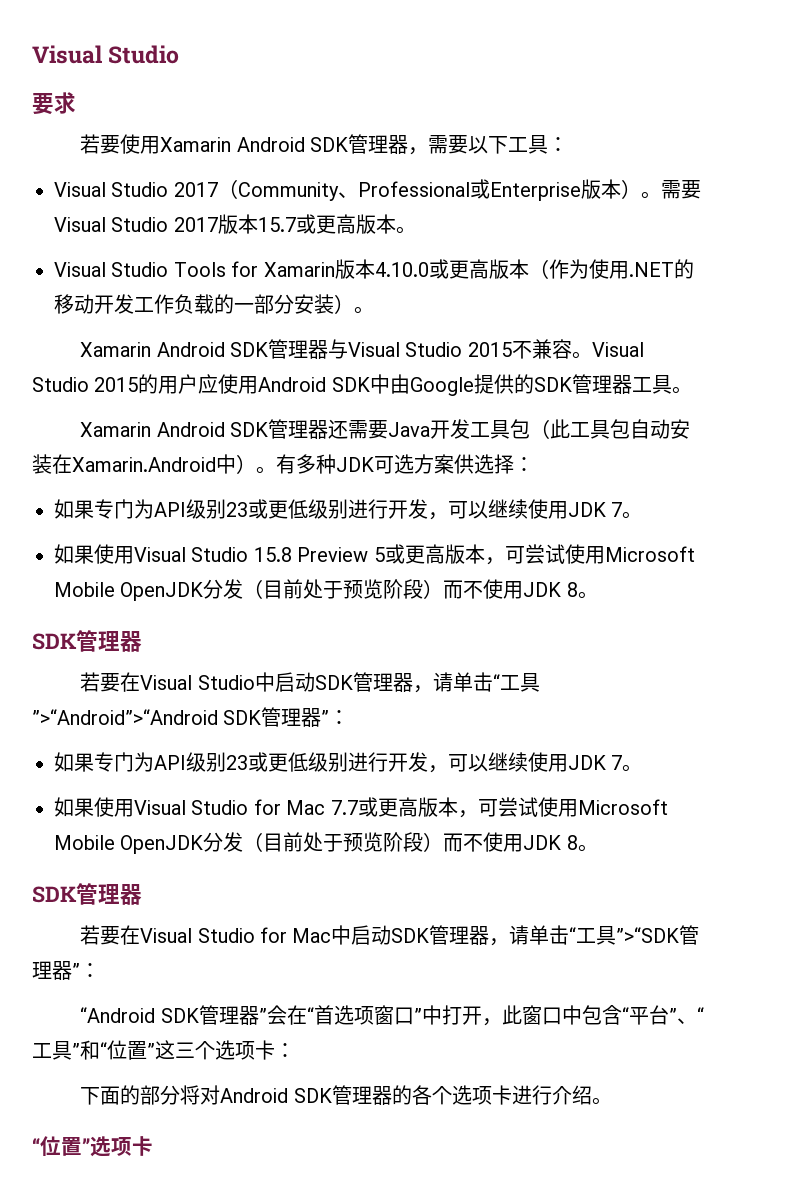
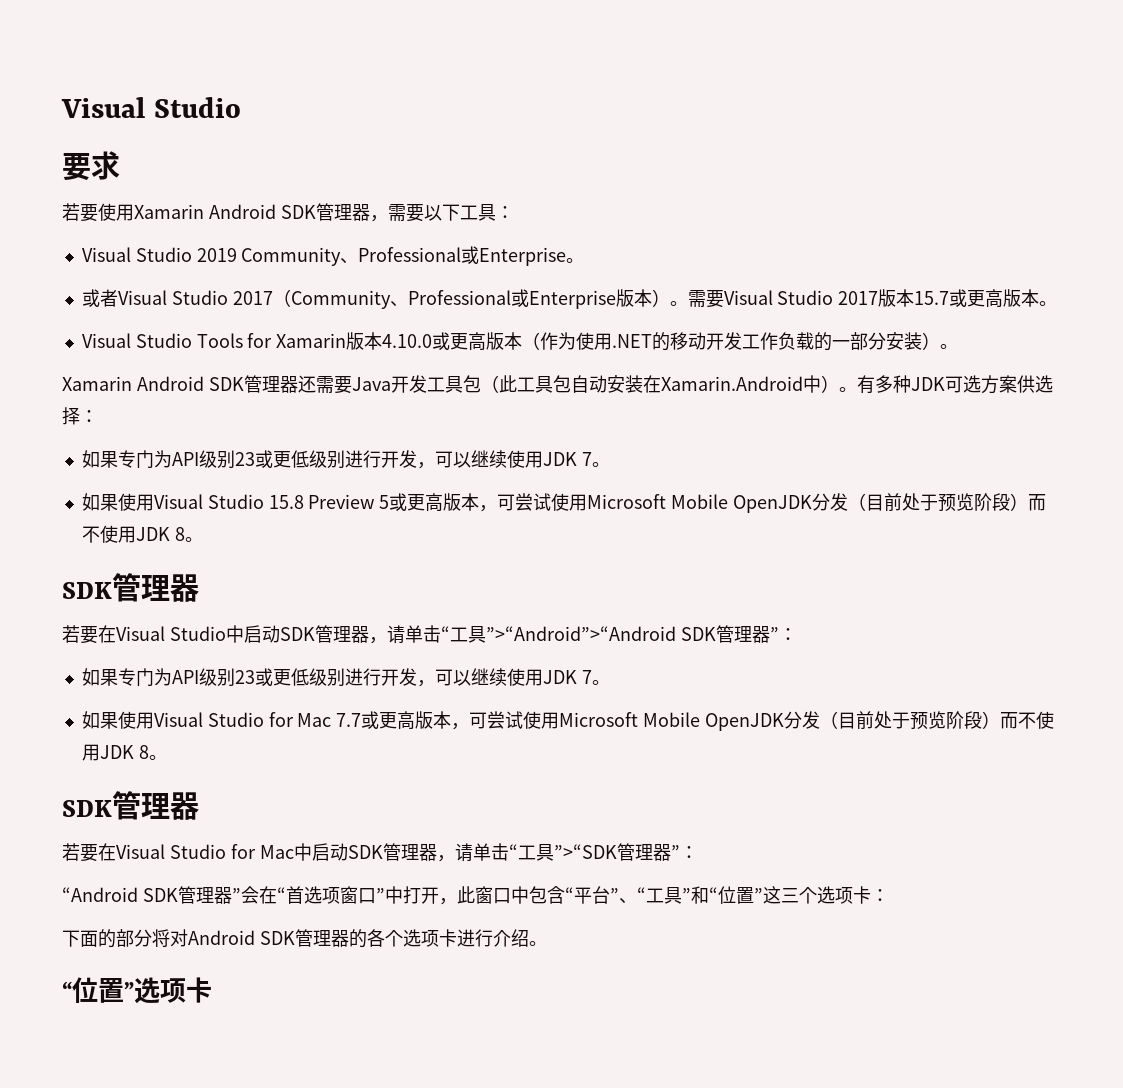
(169, 189) none -> [196,246,585,266] [81,289,228,307] 2019 Community、Professional或Enterprise。 // 或者Visual Studio
[80,339,644,359] [32,374,692,396] // Xamarin Android SDK管理器与Visual Studio 2015不兼容。Visual Studio 2015的用户应使用Android SDK中由Google提供的SDK管理器工具。 -> (959, 346) none

